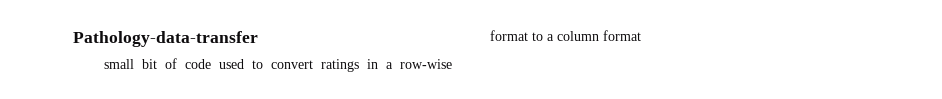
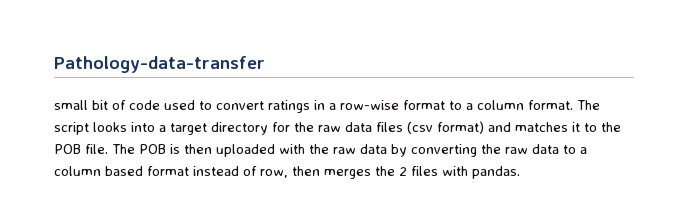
[603,30,641,41] format -> [528,100,600,110] [54,121,621,135] [54,144,587,157] [54,166,520,179] format. The script looks into a target directory for the raw data files (csv format) and matches it to the POB file. The POB is then uploaded with the raw data by converting the raw data to a column based format instead of row, then merges the 2 files with pandas.

